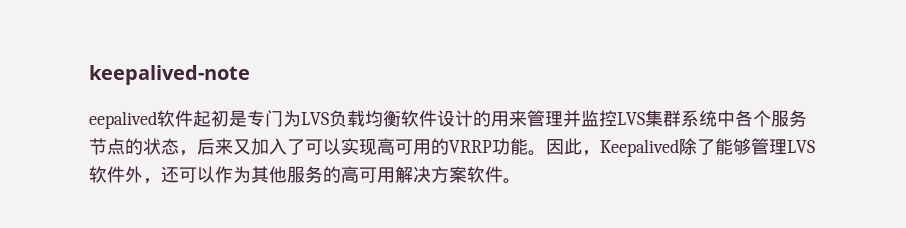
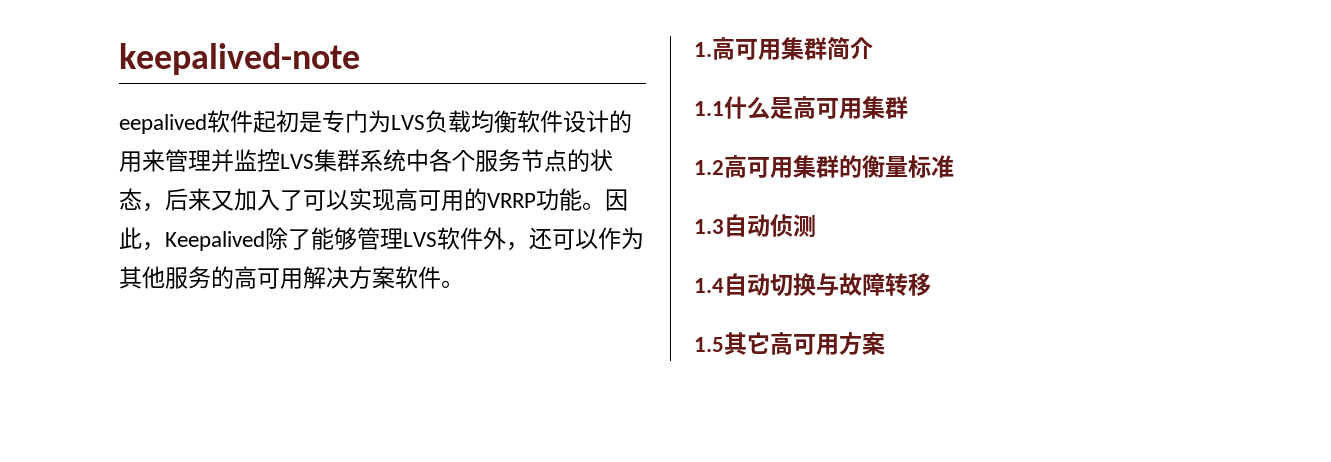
(521, 181) none -> [694,37,873,60] [694,96,908,119] [694,155,954,178] [694,214,816,237] [694,273,931,297] [694,332,885,355] // 1.高可用集群简介 // 1.1什么是高可用集群 // 1.2高可用集群的衡量标准 // 1.3自动侦测 // 1.4自动切换与故障转移 // 1.5其它高可用方案

